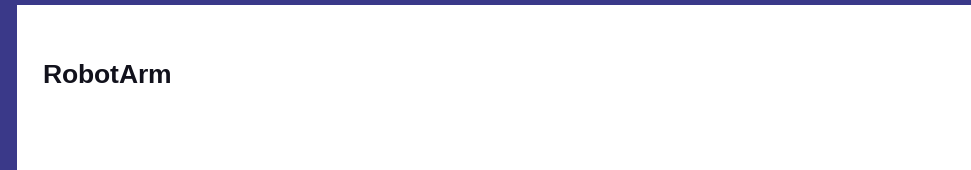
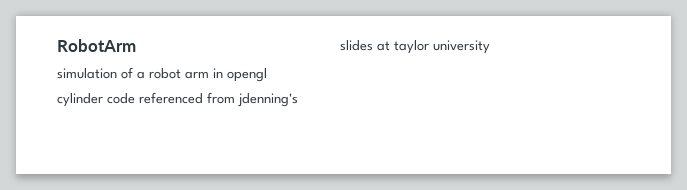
(172, 73) none -> [57,67,267,82] [57,92,298,107] [340,40,490,54] // simulation of a robot arm in opengl // cylinder code referenced from jdenning's slides at taylor university

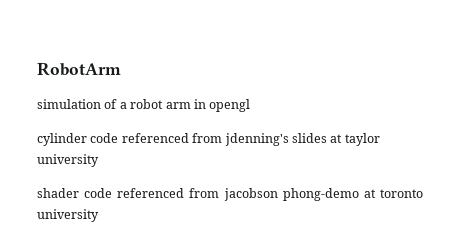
(490, 47) none -> [37,188,423,201] [37,209,99,222] // shader code referenced from jacobson phong-demo at toronto university

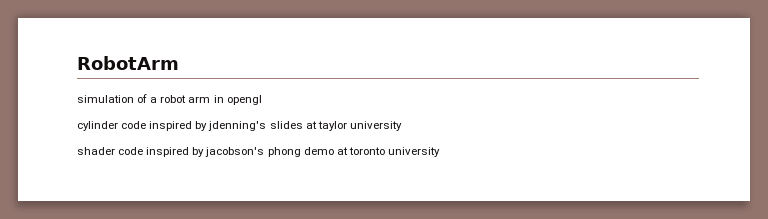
[121,133,223,143] referenced from -> [149,121,208,131] inspired by
[117,188,359,201] referenced from jacobson phong-demo -> [146,147,334,157] inspired by jacobson's phong demo

